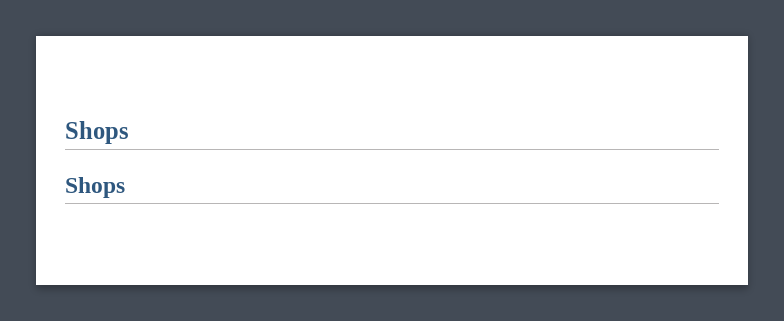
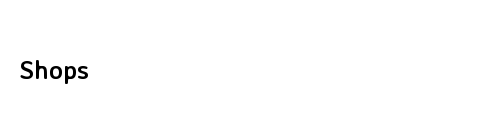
[65,121,129,144] [65,177,125,198] Shops // Shops -> [19,60,89,84] Shops

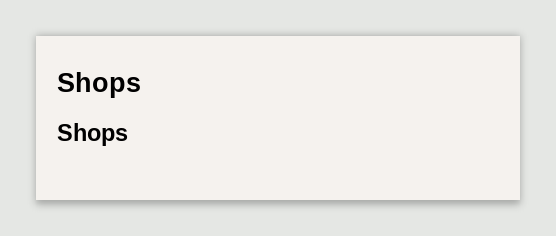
[19,60,89,84] Shops -> [57,72,141,98] [57,123,128,146] Shops // Shops

